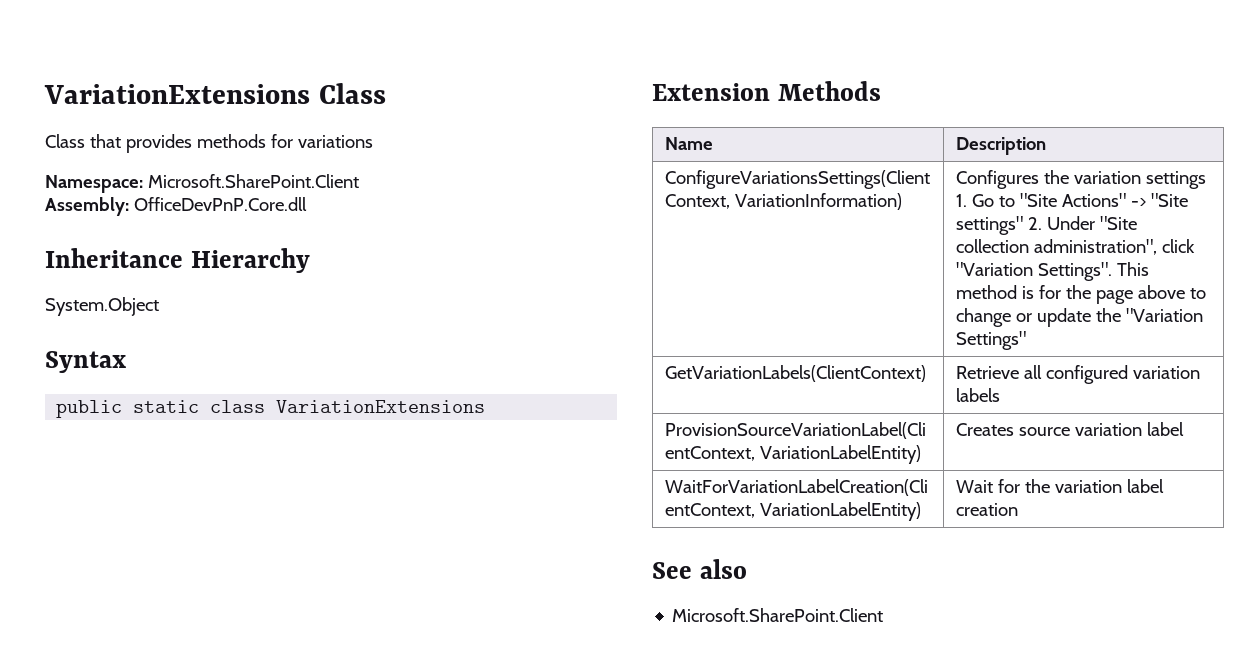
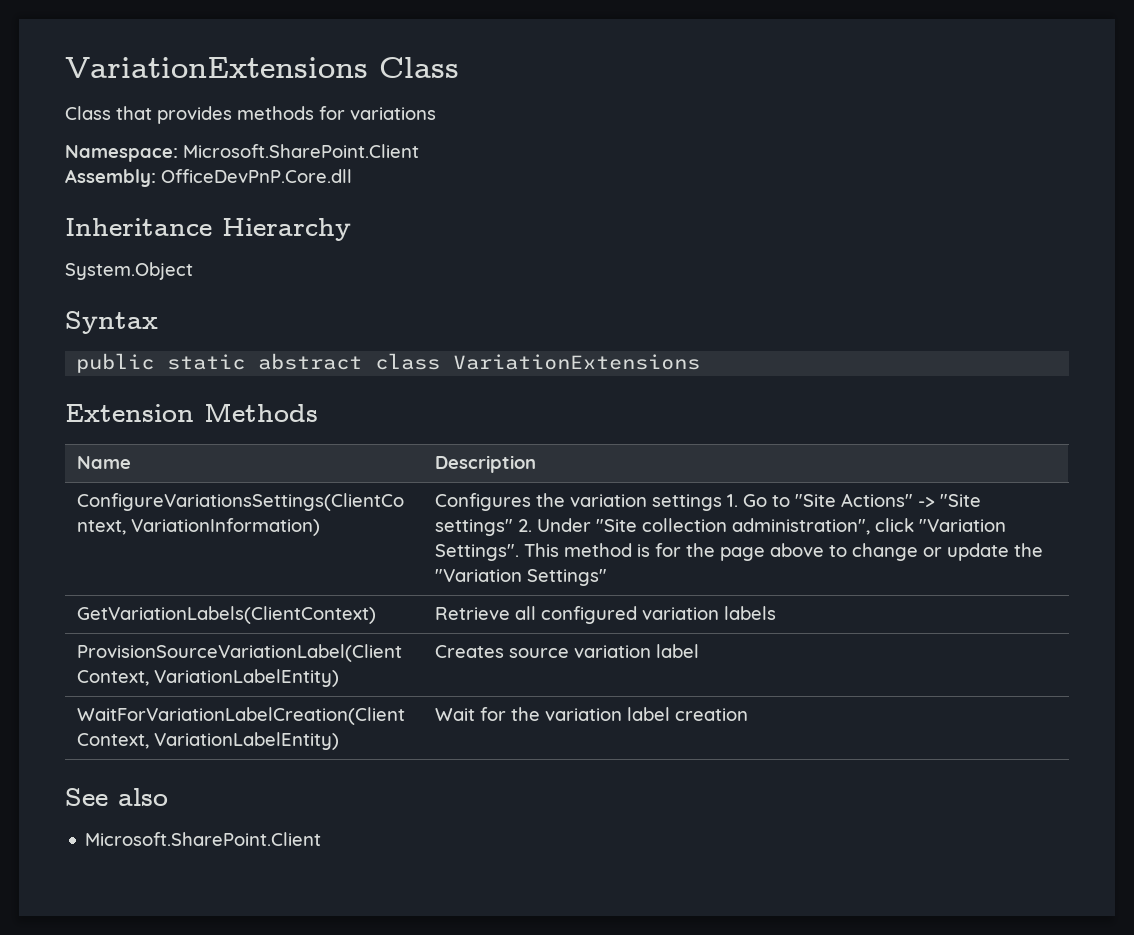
(200, 406) none -> [258,353,363,370] abstract

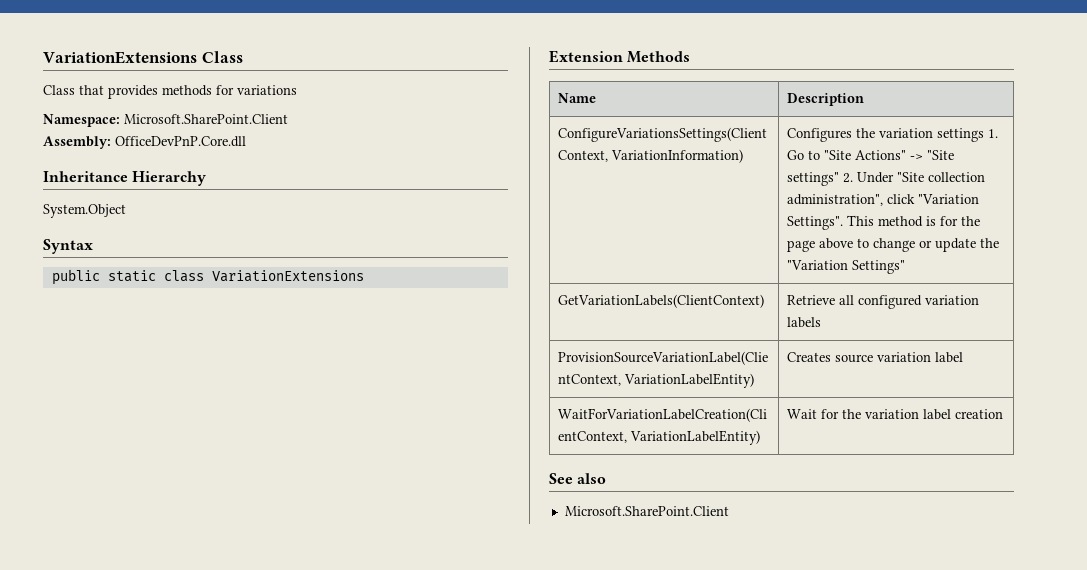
[258,353,363,370] abstract -> (156, 276) none

